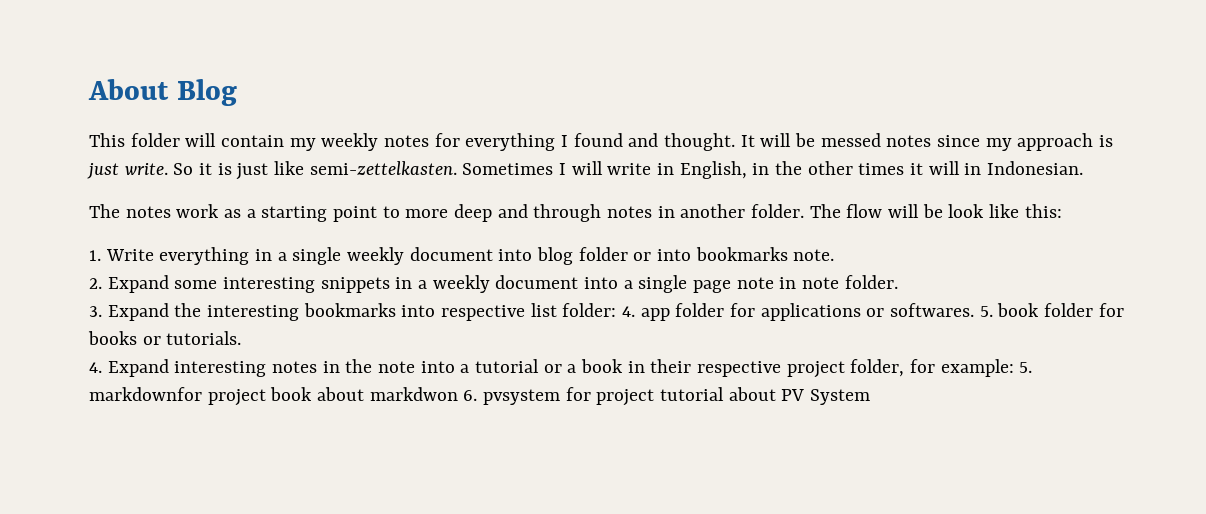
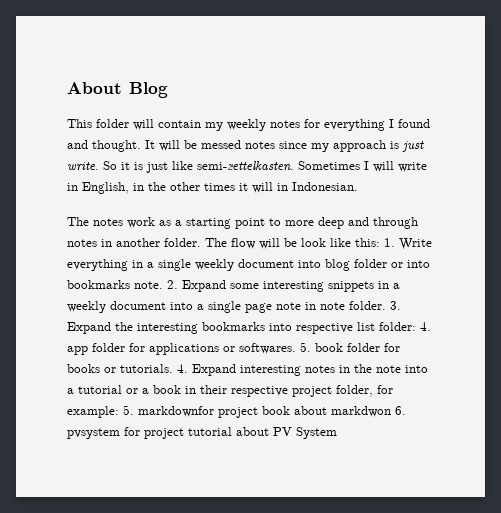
(1062, 211) // -> (380, 242) none
(835, 255) // -> (163, 285) none
(898, 282) // -> (386, 305) none
(242, 338) // -> (173, 368) none

